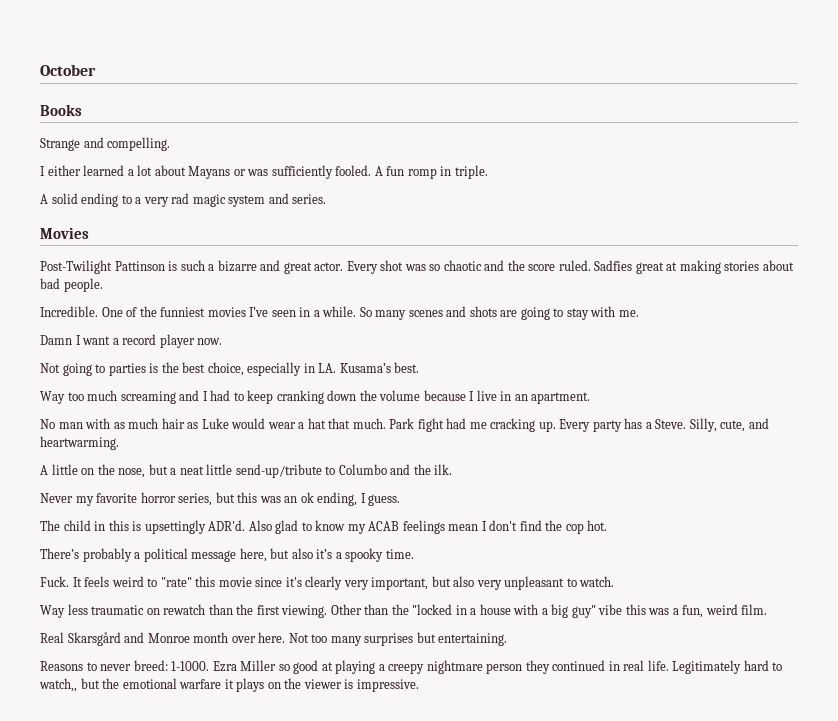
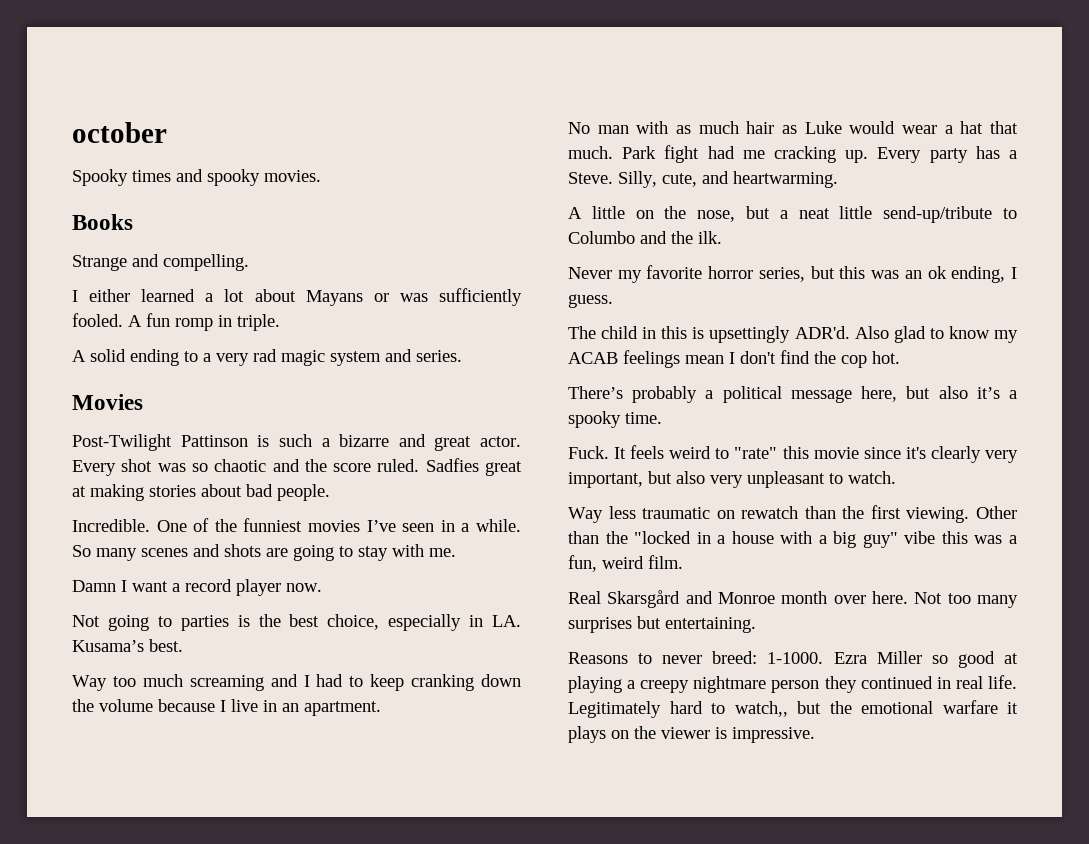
[40,64,96,76] October -> [72,122,167,143] [72,169,321,186] october // Spooky times and spooky movies.

